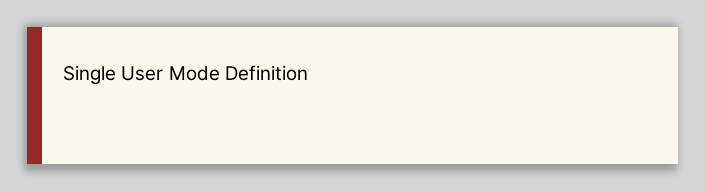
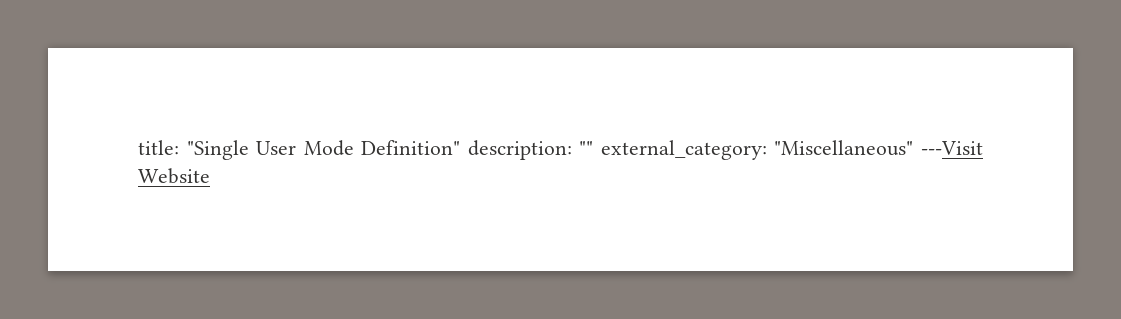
[63,65,308,85] Single User Mode Definition -> [138,140,983,160] [138,168,210,184] title: "Single User Mode Definition" description: "" external_category: "Miscellaneous" ---Visit Website

